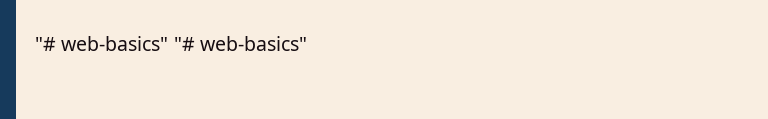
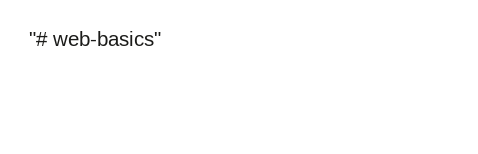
[35,36,307,51] "# web-basics" "# web-basics" -> [29,31,161,46] "# web-basics"

